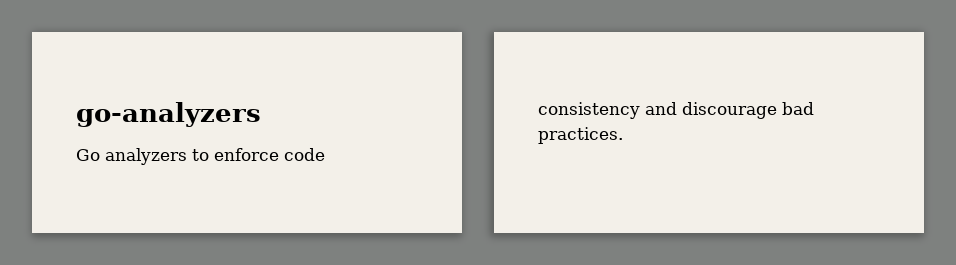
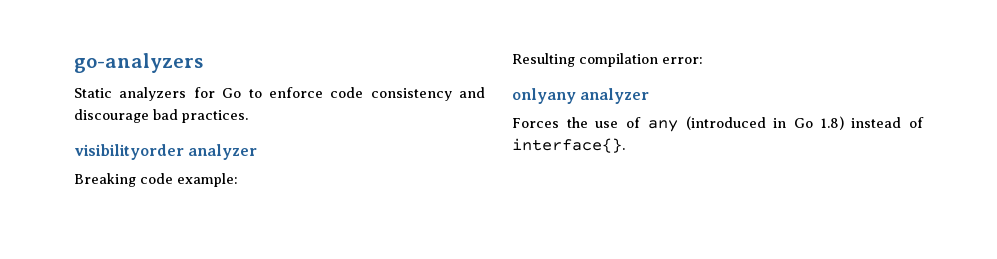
[76,148,187,165] Go analyzers -> [74,87,242,101] Static analyzers for Go
(623, 135) none -> [74,144,258,160] [74,173,238,187] [512,53,703,67] [512,88,650,104] [512,116,924,132] [512,138,625,153] // visibilityorder analyzer // Breaking code example: // Resulting compilation error: // onlyany analyzer // Forces the use of any (introduced in Go 1.8) instead of interface{}.

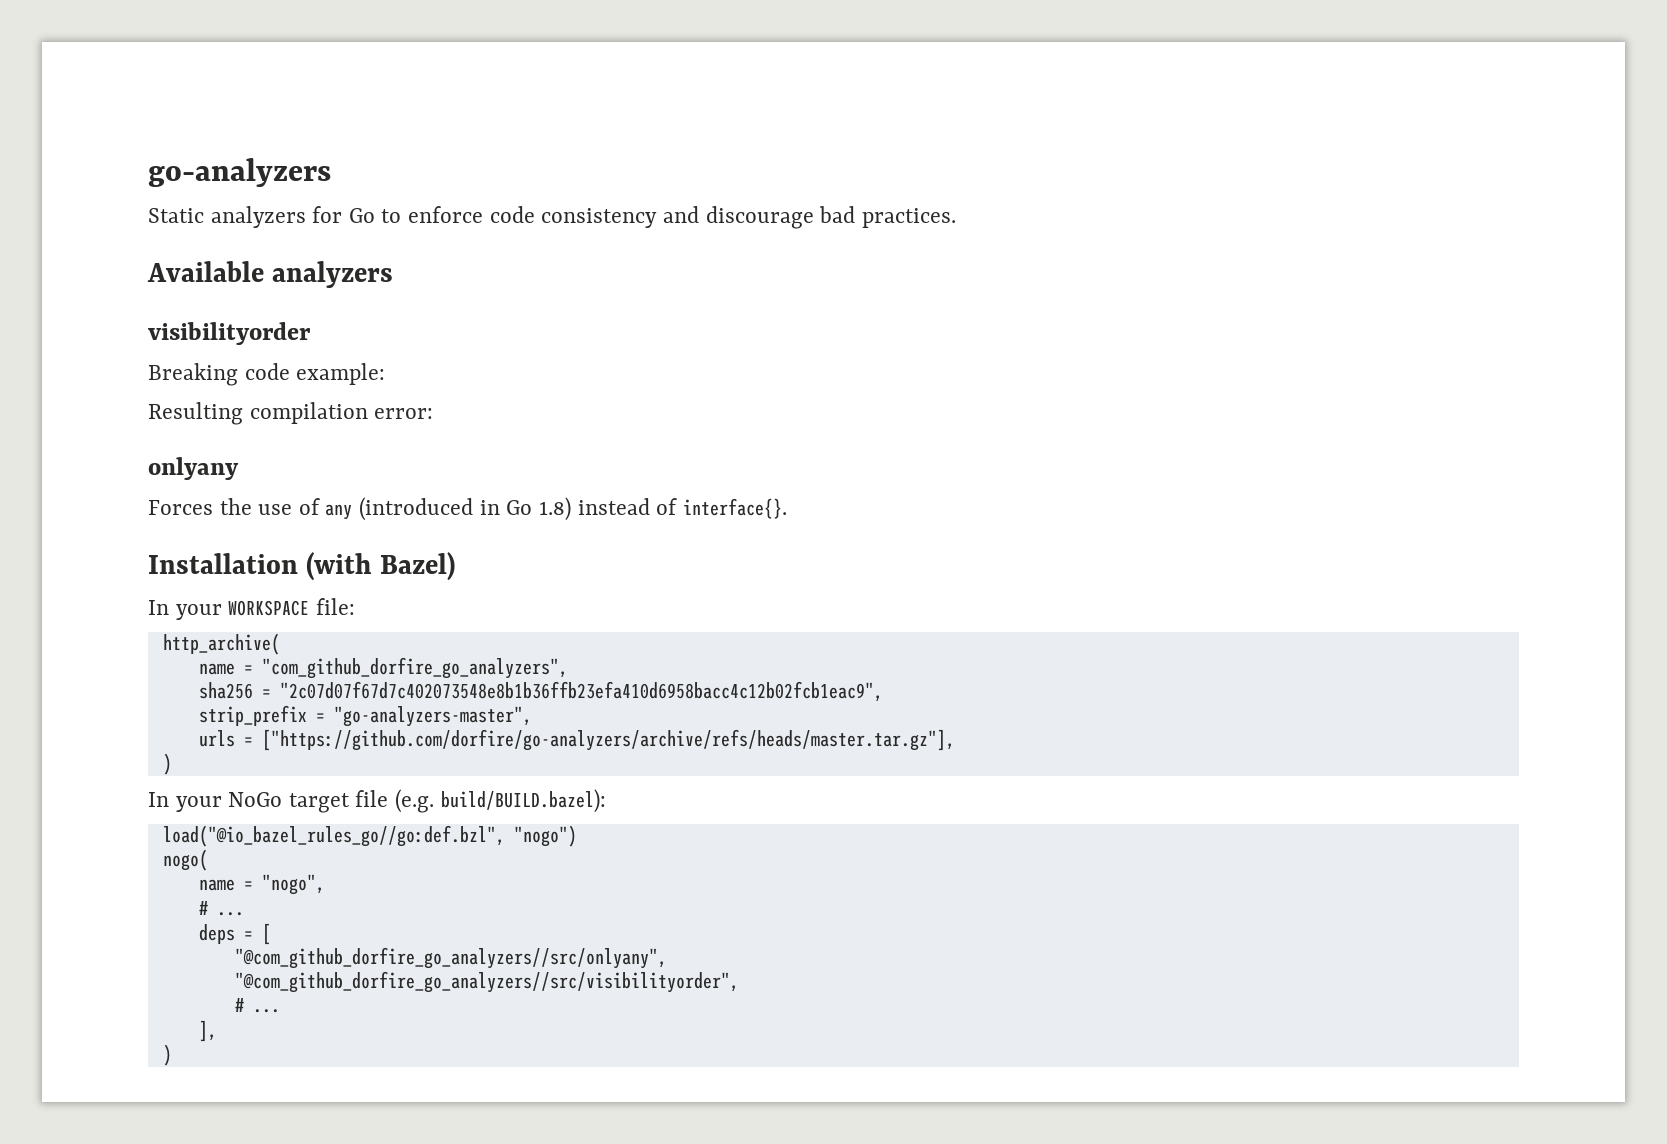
(248, 116) none -> [147,261,394,288] // Available analyzers
[188,144,258,160] analyzer -> (311, 333) none
[580,88,650,104] analyzer -> (239, 468) none
(625, 145) none -> [148,552,456,581] [148,598,355,620] [162,633,280,655] [198,657,568,679] [198,681,883,702] [198,705,532,727] [198,729,955,751] [162,753,172,775] [148,789,606,813] [162,825,577,847] [162,849,208,871] [198,874,325,895] [198,901,244,916] [198,923,271,945] [234,947,667,969] [234,971,739,993] [234,998,280,1013] [198,1020,217,1042] [162,1044,172,1066] // Installation (with Bazel) // In your WORKSPACE file: // http_archive( // name = "com_github_dorfire_go_analyzers", // sha256 = "2c07d07f67d7c402073548e8b1b36ffb23efa410d6958bacc4c12b02fcb1eac9", // strip_prefix = "go-analyzers-master", // urls = ["https://github.com/dorfire/go-analyzers/archive/refs/heads/master.tar.gz"], // ) // In your NoGo target file (e.g. build/BUILD.bazel): // load("@io_bazel_rules_go//go:def.bzl", "nogo") // nogo( // name = "nogo", // # ... // deps = [ // "@com_github_dorfire_go_analyzers//src/onlyany", // "@com_github_dorfire_go_analyzers//src/visibilityorder", // # ... // ], // )

